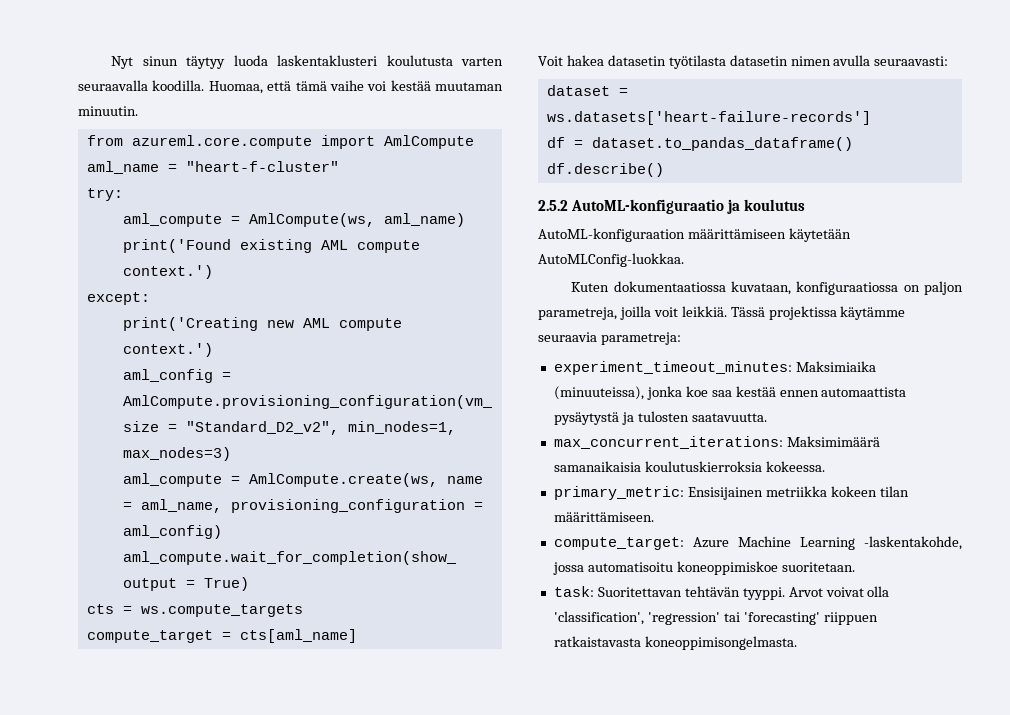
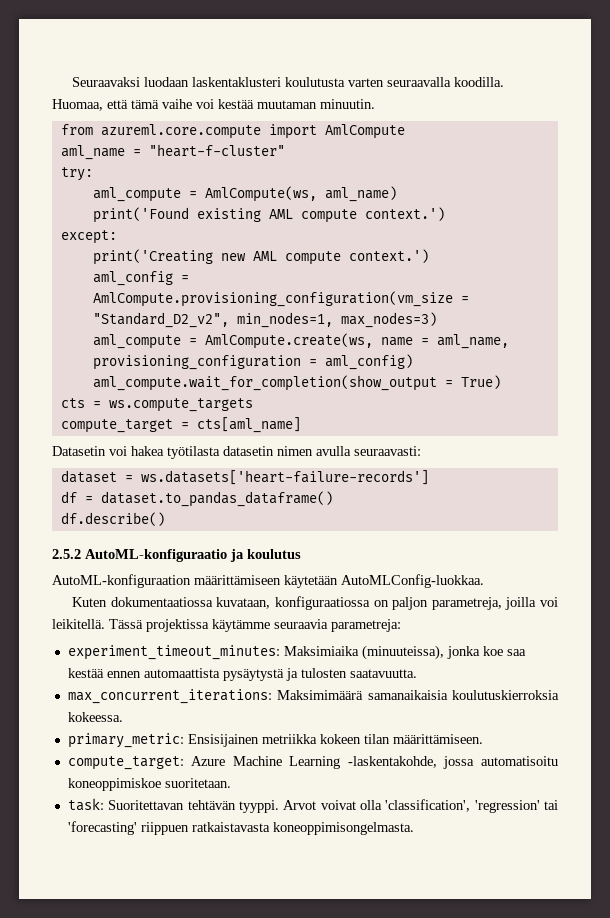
[111,55,268,69] Nyt sinun täytyy luoda -> [72,77,190,87] Seuraavaksi luodaan
[538,55,666,66] Voit hakea datasetin -> [52,446,164,456] Datasetin voi hakea
[653,306,727,317] voit leikkiä. -> [539,597,558,607] [52,619,105,629] voi leikitellä.

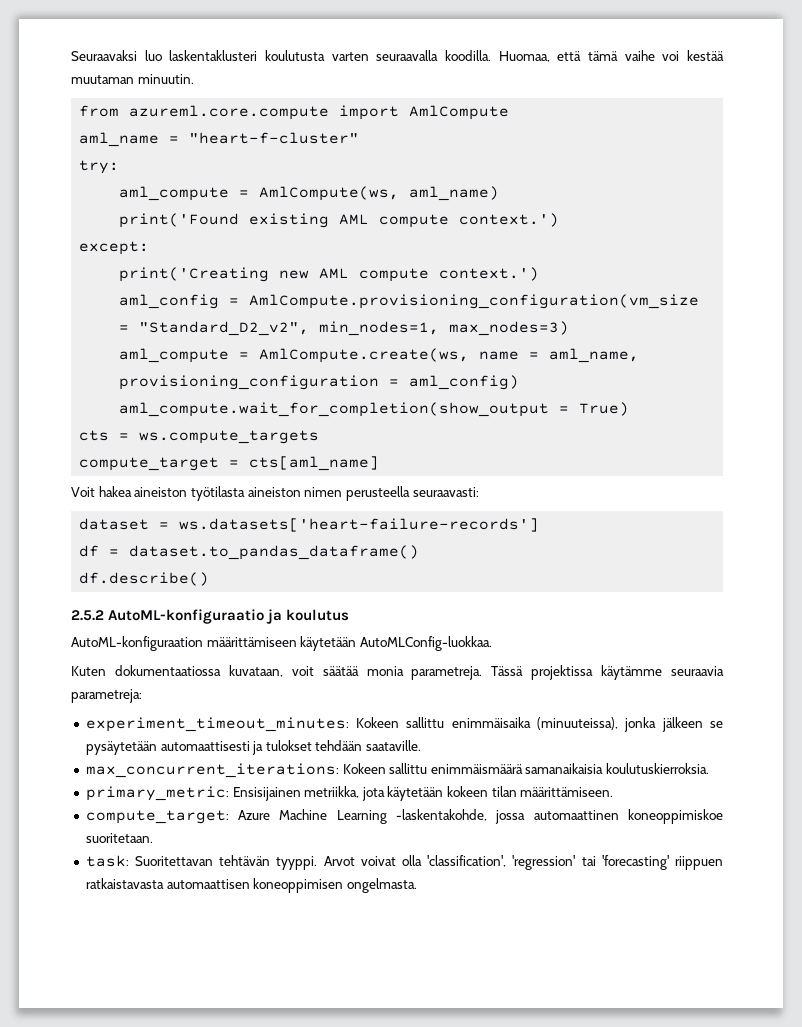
[144,77,190,87] luodaan -> [144,50,162,61] luo
[52,446,351,459] Datasetin voi hakea työtilasta datasetin nimen avulla -> [71,486,410,501] Voit hakea aineiston työtilasta aineiston nimen perusteella
[275,596,558,610] [52,619,105,629] konfiguraatiossa on paljon parametreja, joilla voi leikitellä. -> [291,666,483,680] voit säätää monia parametreja.
[283,645,526,660] [67,668,417,681] [67,689,559,704] [67,712,123,722] Maksimiaika (minuuteissa), jonka koe saa kestää ennen automaattista pysäytystä ja tulosten saatavuutta. // max_concurrent_iterations: Maksimimäärä samanaikaisia koulutuskierroksia kokeessa. -> [356,717,723,732] [85,740,422,755] [85,763,710,778] Kokeen sallittu enimmäisaika (minuuteissa), jonka jälkeen se pysäytetään automaattisesti ja tulokset tehdään saataville. // max_concurrent_iterations: Kokeen sallittu enimmäismäärä samanaikaisia koulutuskierroksia.
[261,734,317,744] metriikka -> [304,786,444,801] metriikka, jota käytetään
[480,756,558,766] automatisoitu -> [533,810,619,820] automaattinen
[272,822,414,835] koneoppimisongelmasta. -> [166,878,417,893] automaattisen koneoppimisen ongelmasta.

